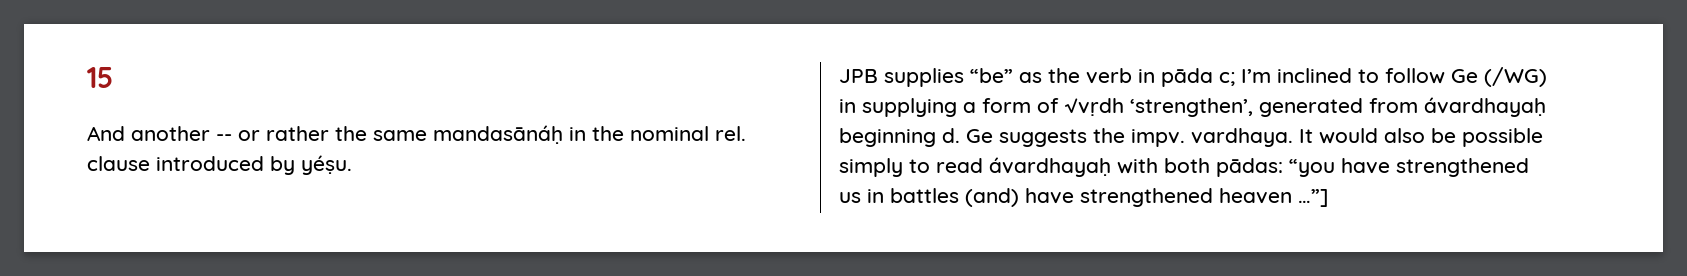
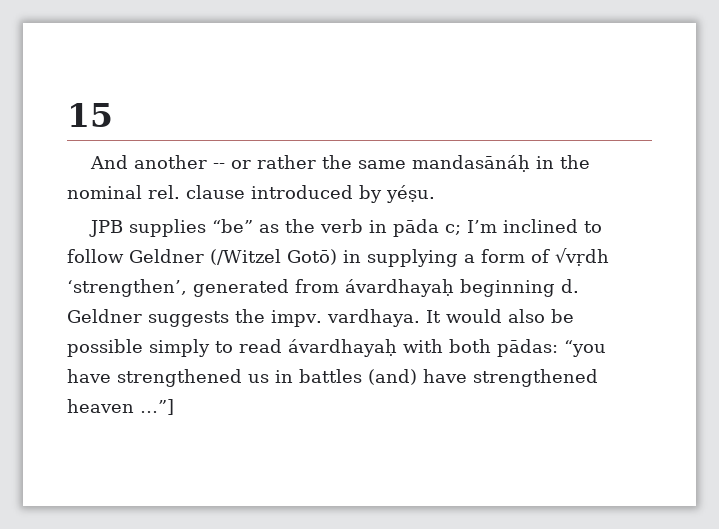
[1451,67,1547,87] Ge (/WG) -> [129,249,337,265] Geldner (/Witzel Gotō)
[966,129,993,143] Ge -> [67,309,142,323] Geldner

